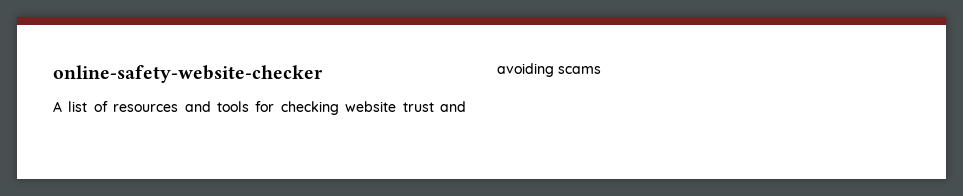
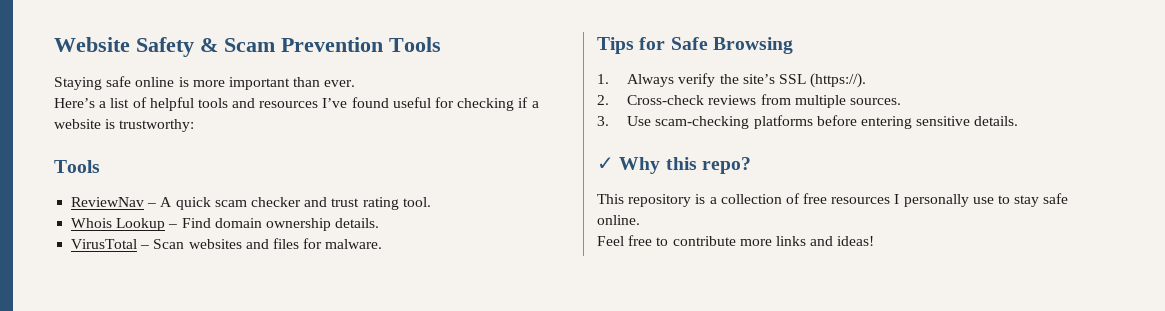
[53,65,323,83] [53,101,466,115] [497,63,601,77] online-safety-website-checker // A list of resources and tools for checking website trust and avoiding scams -> [54,37,441,57] [54,76,356,90] [54,97,539,111] [54,119,195,132] [54,160,100,173] [71,197,431,210] [71,218,380,231] [71,238,383,249] [597,37,793,54] [597,73,867,88] [597,94,901,108] [597,115,1019,129] [597,157,751,174] [597,193,1069,207] [597,215,640,225] [597,235,875,246] Website Safety & Scam Prevention Tools // Staying safe online is more important than ever. // Here’s a list of helpful tools and resources I’ve found useful for checking if a website is trustworthy: // Tools // ReviewNav – A quick scam checker and trust rating tool. // Whois Lookup – Find domain ownership details. // VirusTotal – Scan websites and files for malware. // Tips for Safe Browsing // 1. Always verify the site’s SSL (https://). // 2. Cross-check reviews from multiple sources. // 3. Use scam-checking platforms before entering sensitive details. // ✓ Why this repo? // This repository is a collection of free resources I personally use to stay safe online. // Feel free to contribute more links and ideas!

